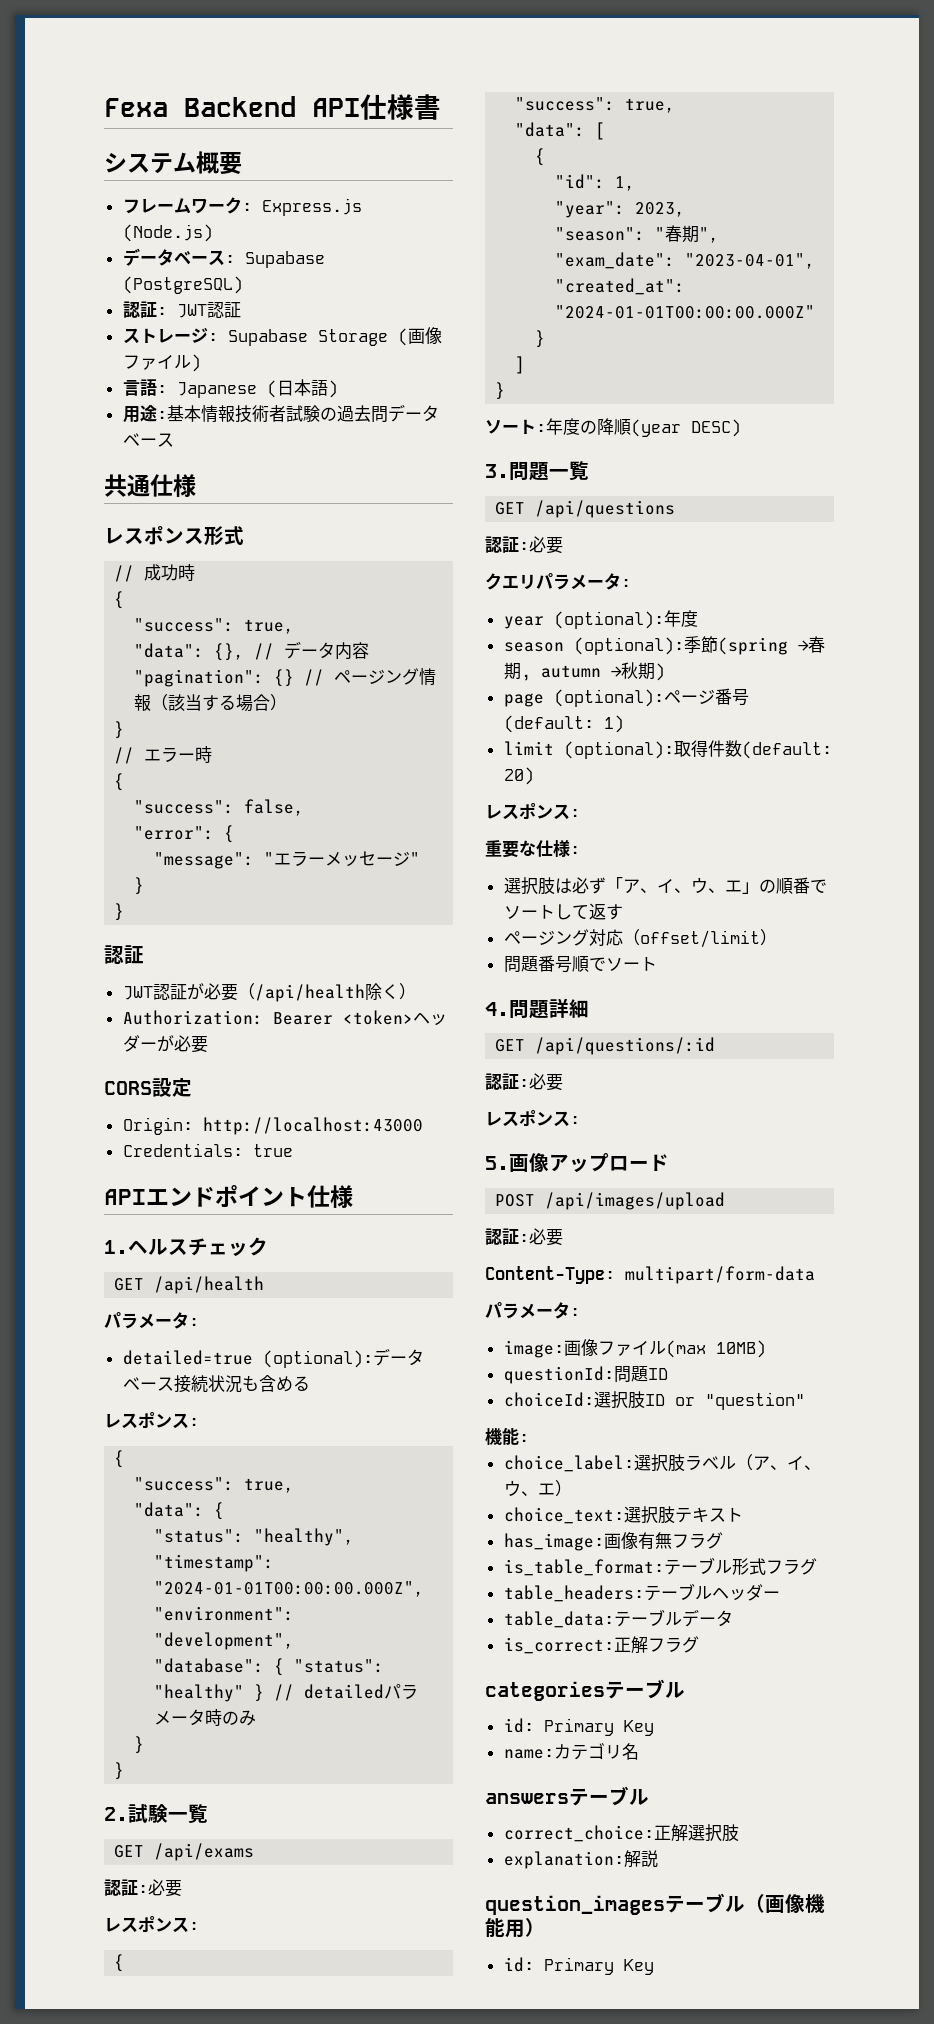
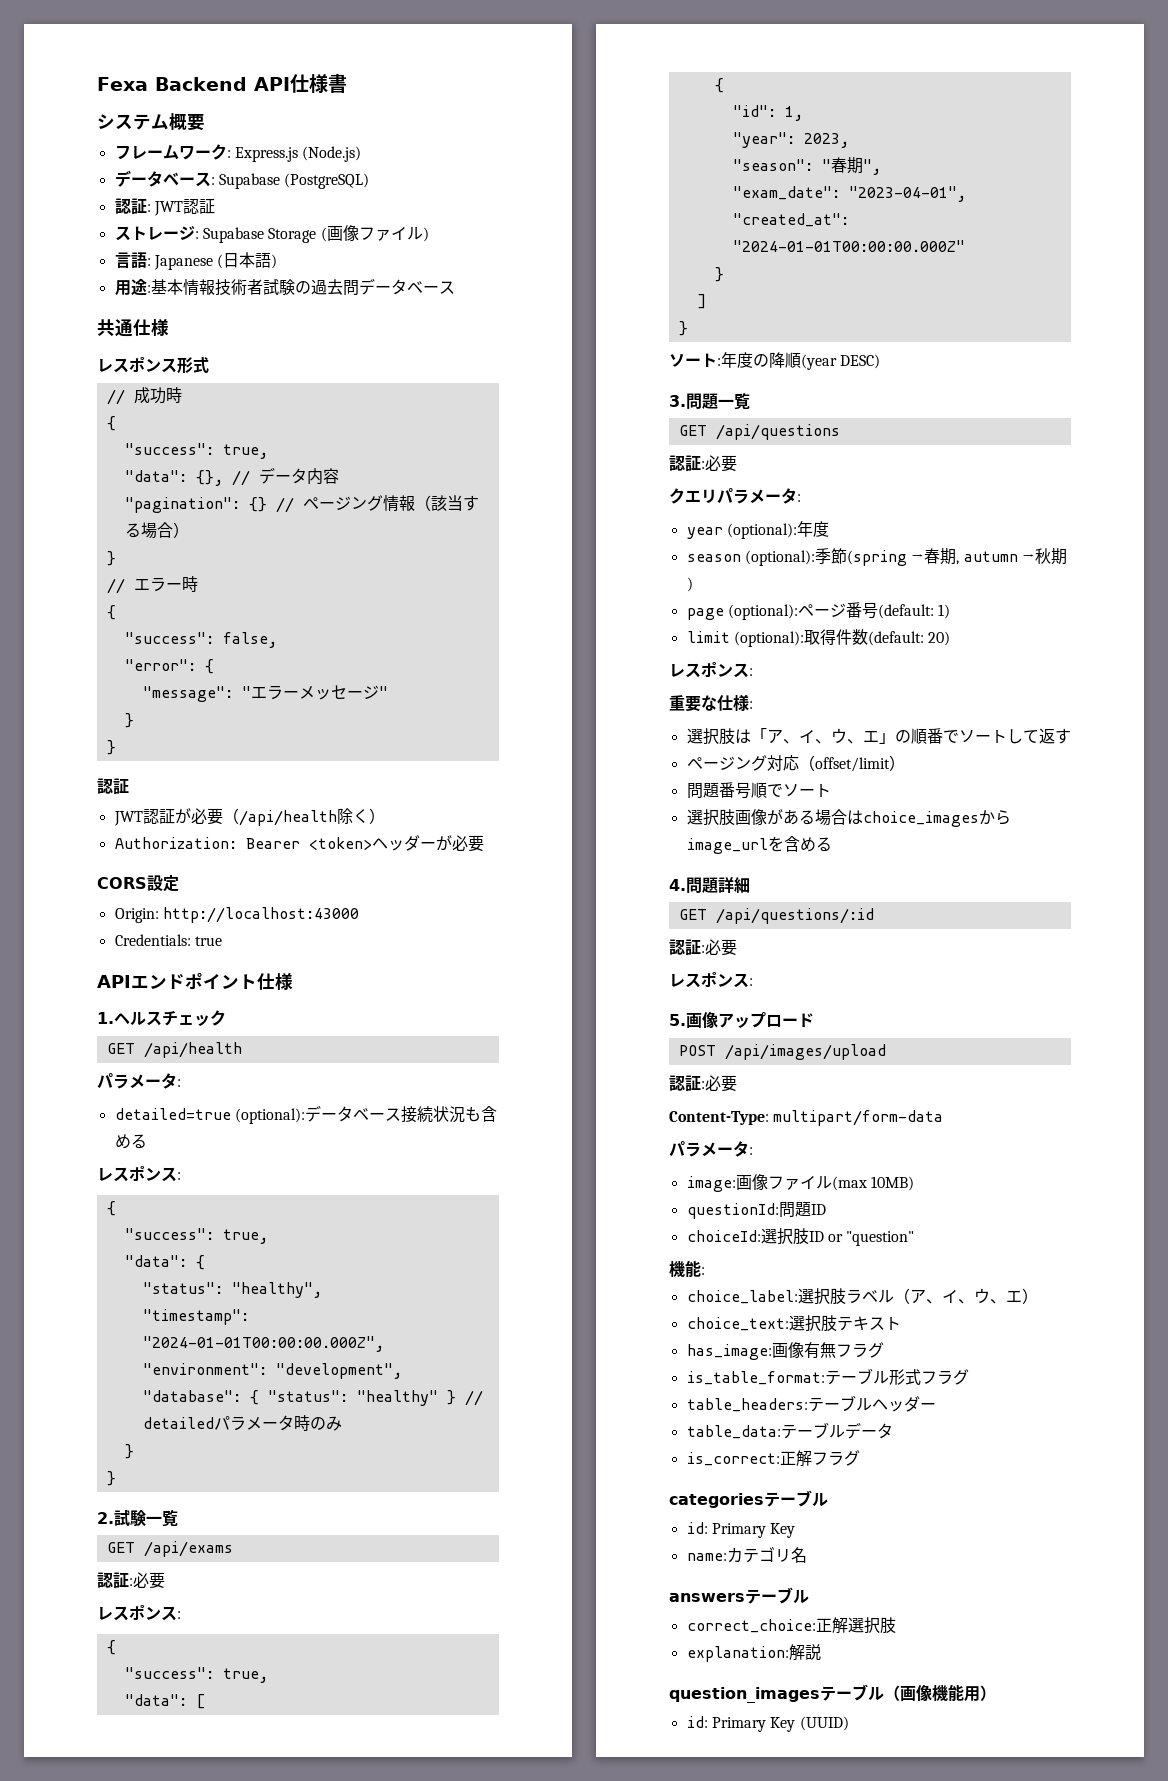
[571,877,606,894] 必ず -> (751, 736) none
(657, 964) none -> [686,809,1011,827] [686,836,832,854] // 選択肢画像がある場合はchoice_imagesからimage_urlを含める
(654, 1967) none -> [799,1716,849,1731] (UUID)

